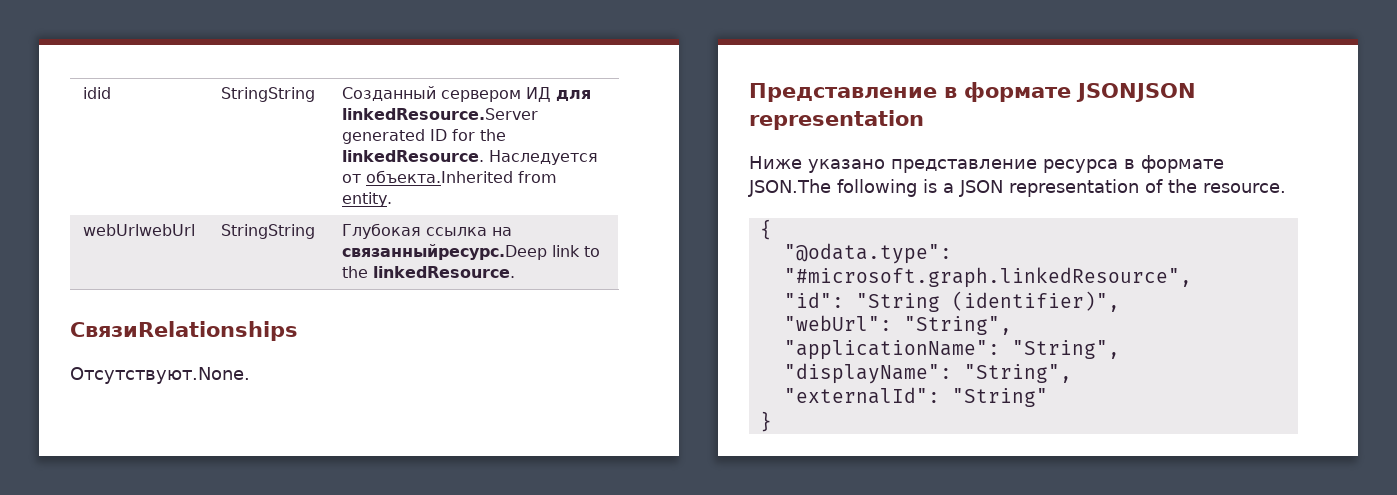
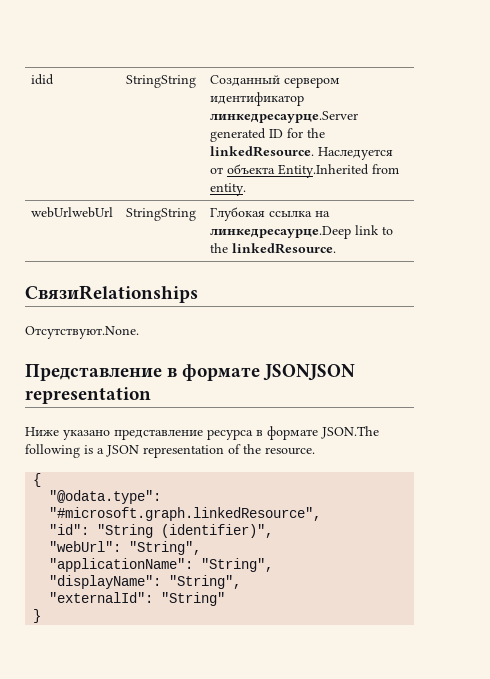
[525,87,591,102] [341,108,538,120] ИД для linkedResource.Server -> [210,92,305,106] [210,111,359,123] идентификатор линкедресаурце.Server
[365,170,513,183] объекта.Inherited -> [227,164,370,178] объекта Entity.Inherited
[341,244,547,260] связанныйресурс.Deep -> [210,226,352,239] линкедресаурце.Deep

